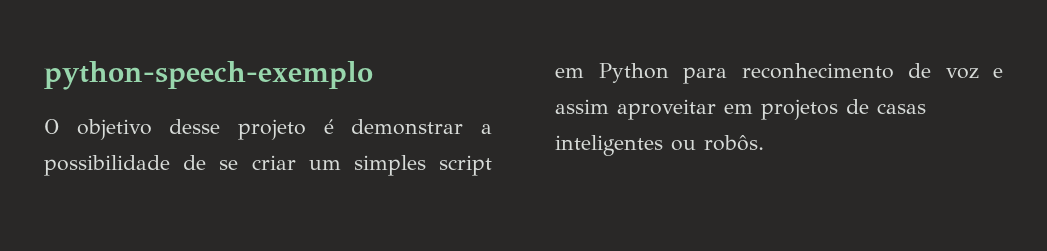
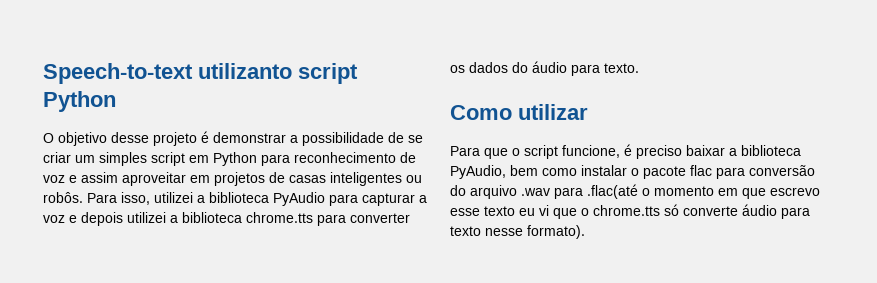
[44,61,373,90] python-speech-exemplo -> [43,63,358,84] [43,91,116,112] Speech-to-text utilizanto script Python
(764, 143) none -> [87,192,427,206] [43,212,410,226] [450,61,639,76] [450,104,588,120] [450,144,801,159] [450,165,815,179] [450,184,820,199] [450,204,810,219] [450,225,585,239] Para isso, utilizei a biblioteca PyAudio para capturar a voz e depois utilizei a biblioteca chrome.tts para converter os dados do áudio para texto. // Como utilizar // Para que o script funcione, é preciso baixar a biblioteca PyAudio, bem como instalar o pacote flac para conversão do arquivo .wav para .flac(até o momento em que escrevo esse texto eu vi que o chrome.tts só converte áudio para texto nesse formato).

